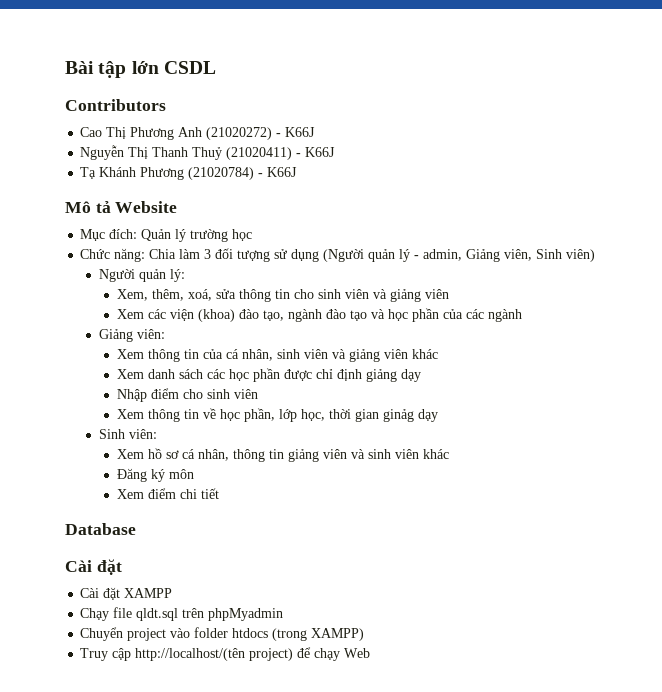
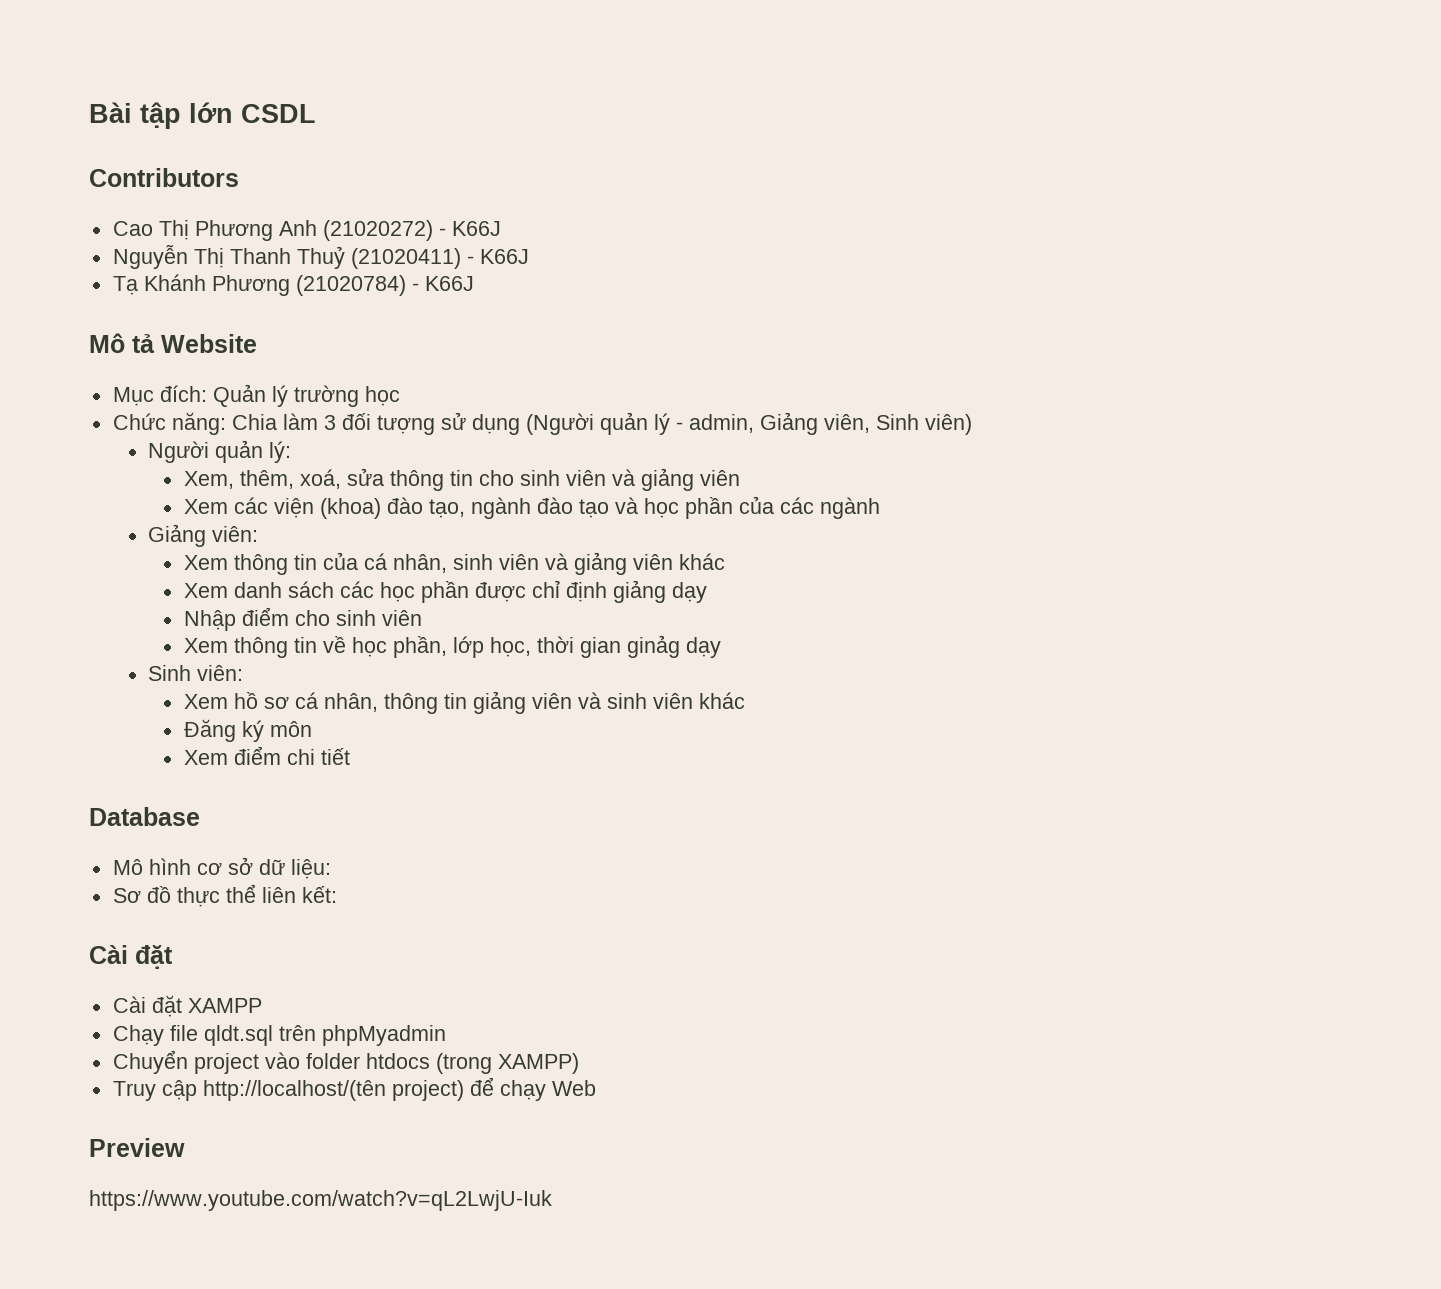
(136, 529) none -> [112,857,331,879] [112,884,337,907] // Mô hình cơ sở dữ liệu: // Sơ đồ thực thể liên kết:
(371, 653) none -> [89,1138,185,1157] [89,1190,552,1211] // Preview // https://www.youtube.com/watch?v=qL2LwjU-Iuk

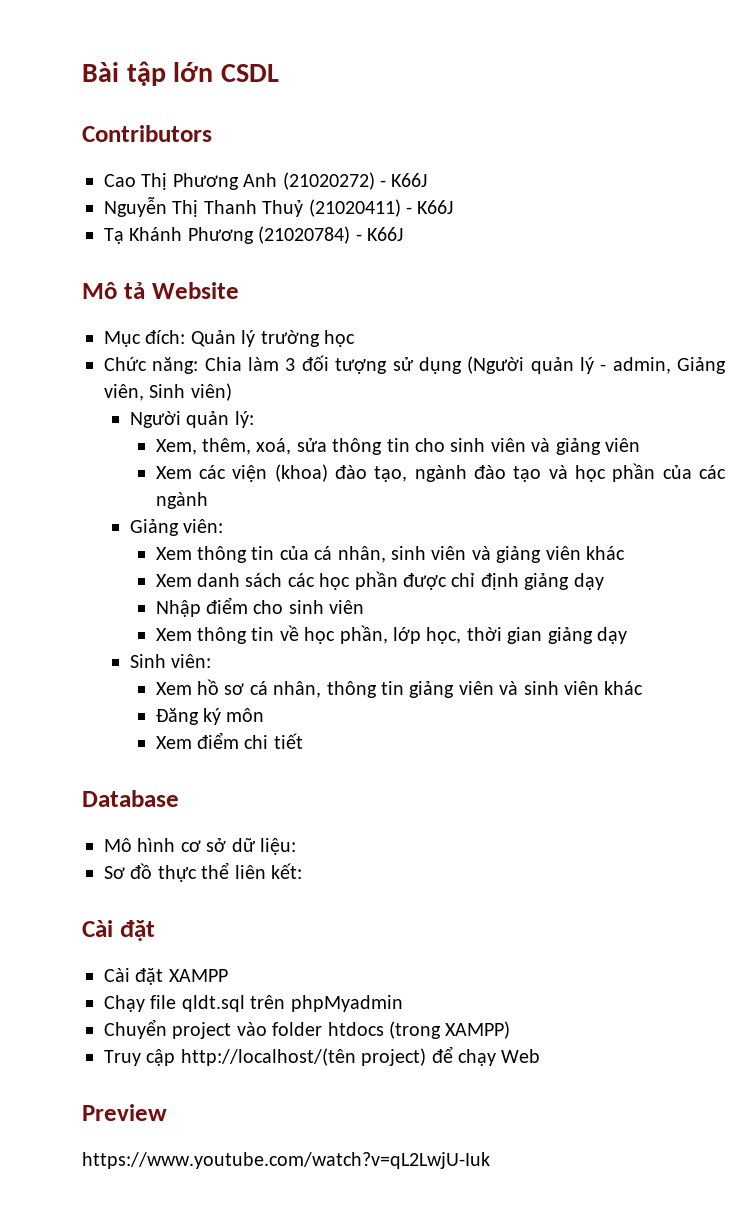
[626,635,680,658] ginảg -> [547,627,593,644] giảng

